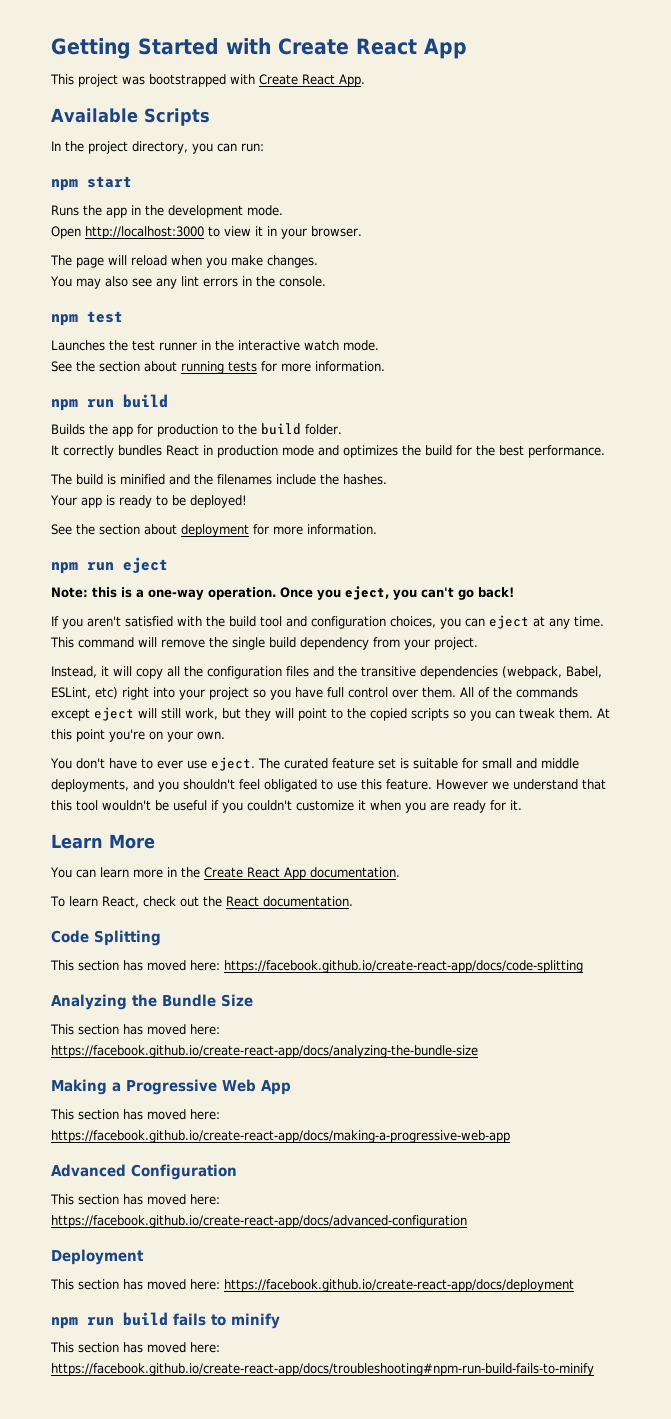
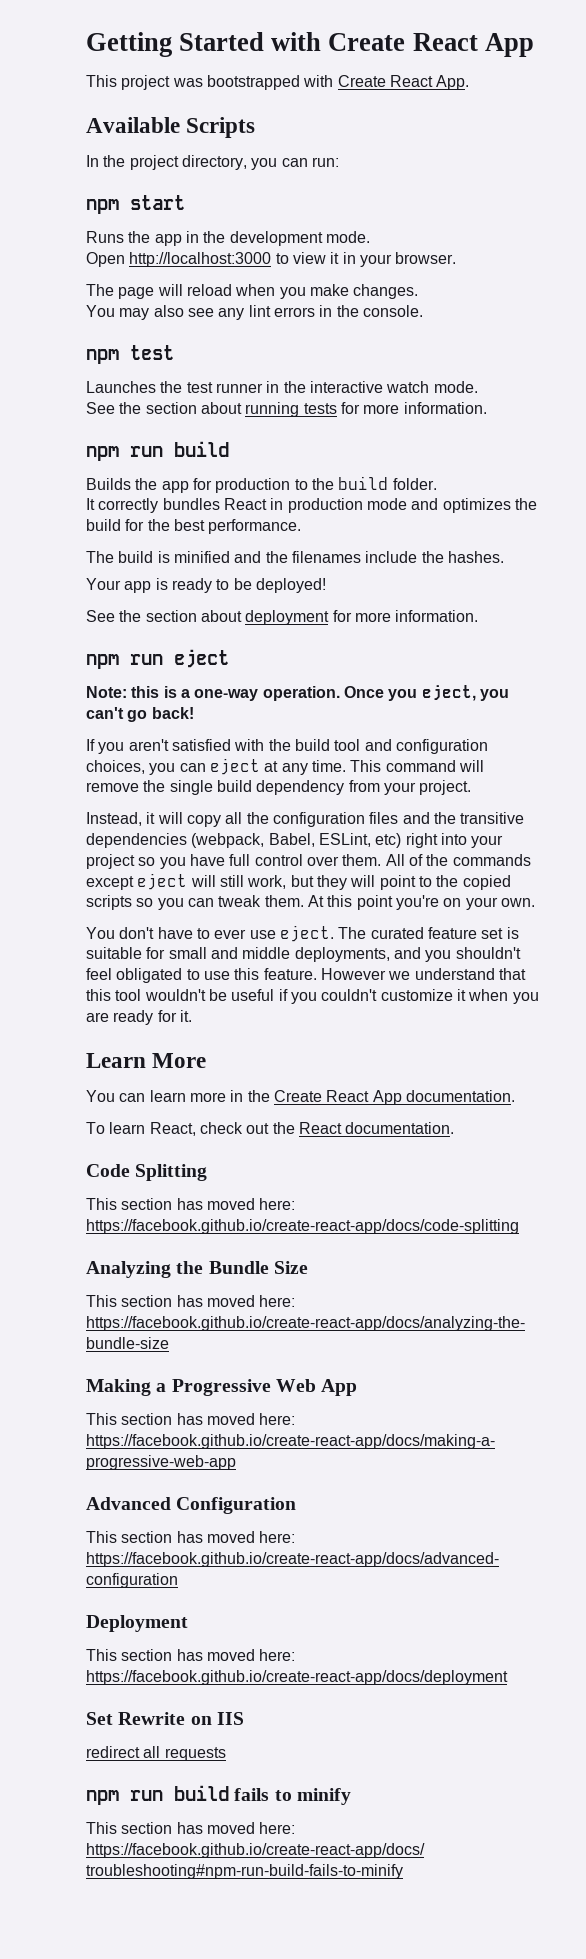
(574, 1285) none -> [86,1712,244,1725] [86,1746,226,1761] // Set Rewrite on IIS // redirect all requests

